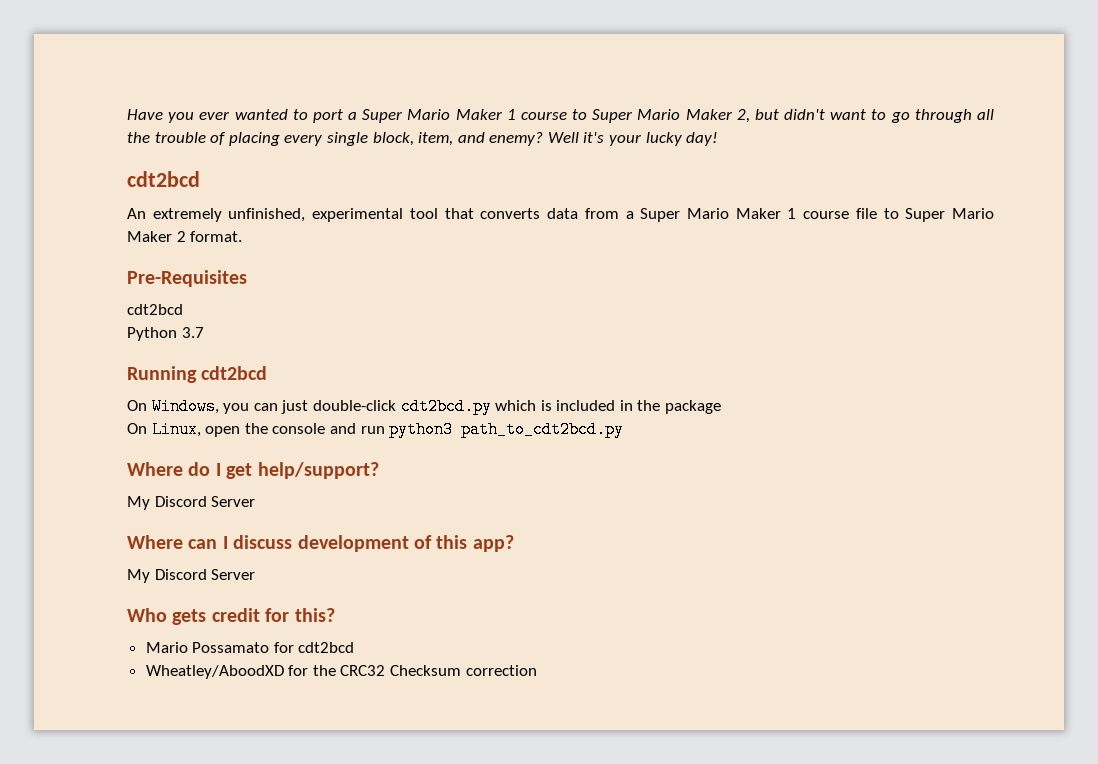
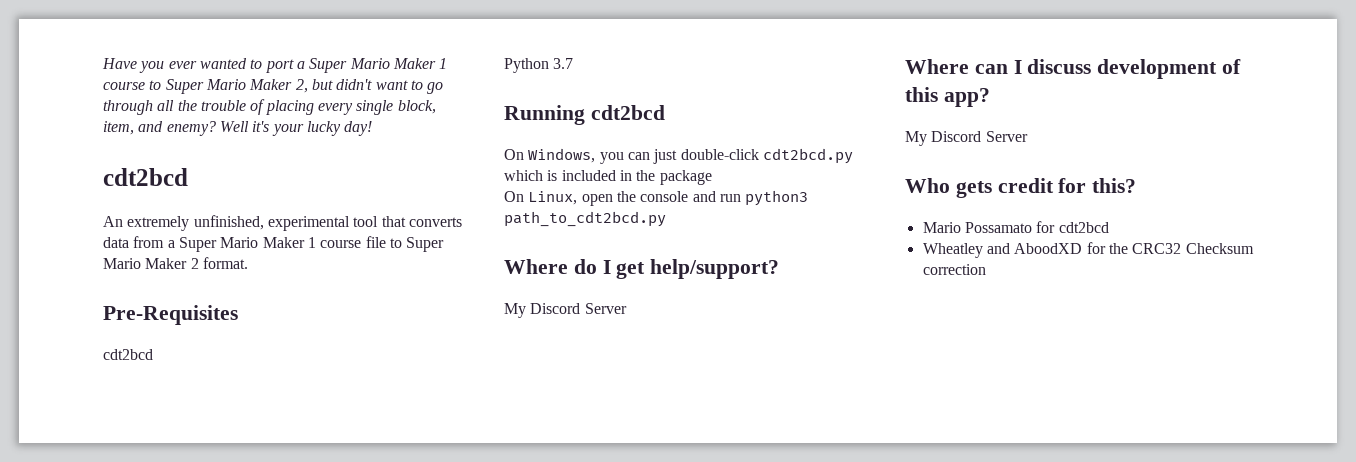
[145,665,284,679] Wheatley/AboodXD -> [922,243,1083,258] Wheatley and AboodXD

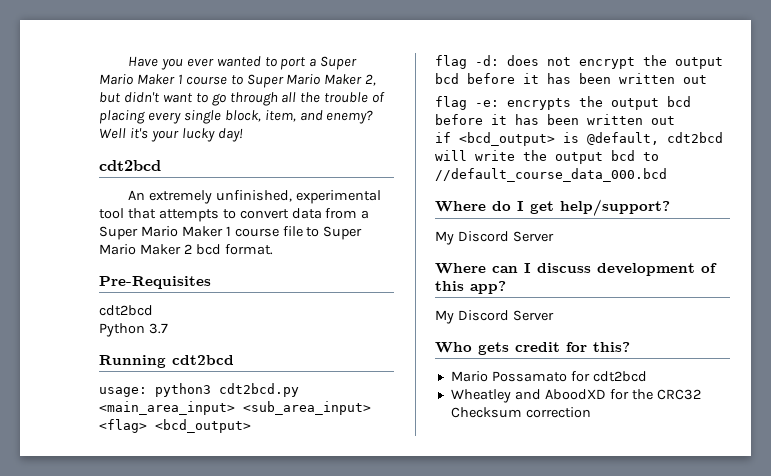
[408,217,462,227] converts -> [158,209,289,222] attempts to convert
(199, 263) none -> [195,244,221,255] bcd
[504,148,853,164] [504,170,712,185] [504,190,809,206] [504,211,666,227] On Windows, you can just double-click cdt2bcd.py which is included in the package // On Linux, open the console and run python3 path_to_cdt2bcd.py -> [99,383,299,397] [99,401,371,415] [99,419,251,433] [435,55,723,69] [435,73,707,84] [435,96,691,110] [435,114,675,125] [435,132,723,146] [435,150,659,164] [435,168,667,182] usage: python3 cdt2bcd.py <main_area_input> <sub_area_input> <flag> <bcd_output> // flag -d: does not encrypt the output bcd before it has been written out // flag -e: encrypts the output bcd before it has been written out // if <bcd_output> is @default, cdt2bcd will write the output bcd to //default_course_data_000.bcd

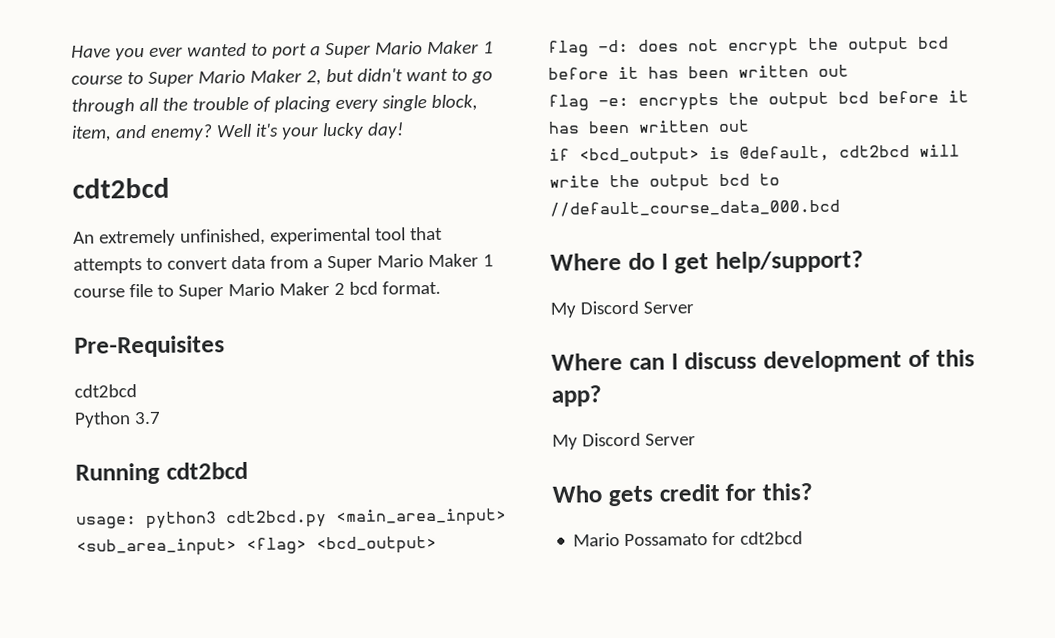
[450,389,701,403] [450,407,591,418] // Wheatley and AboodXD for the CRC32 Checksum correction -> (804, 538) none

